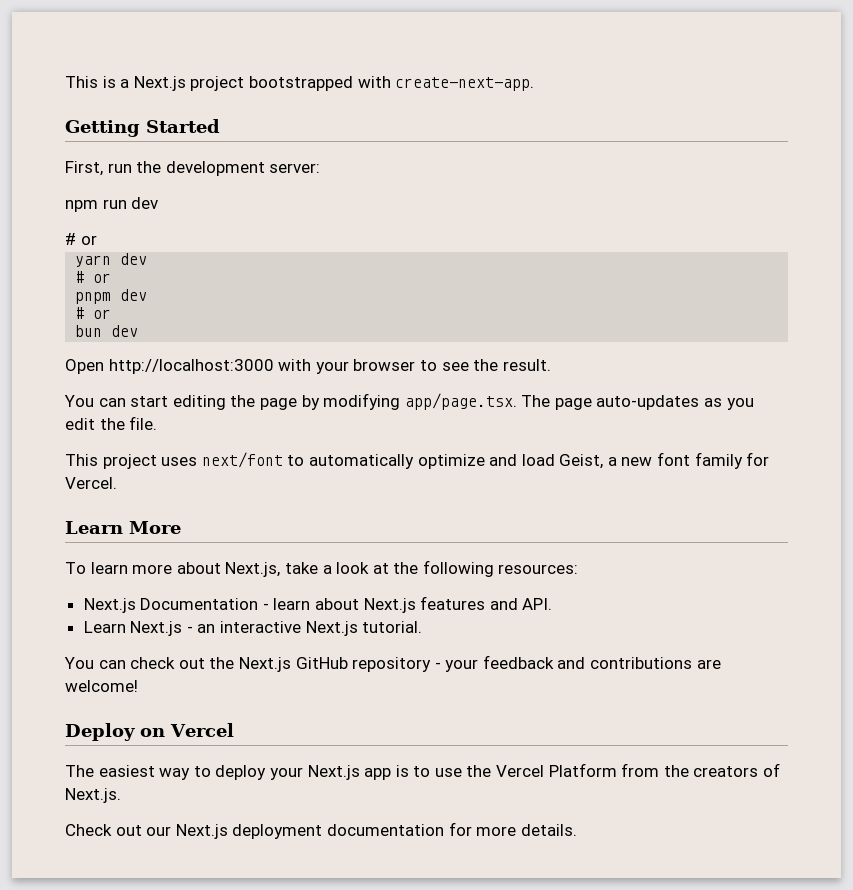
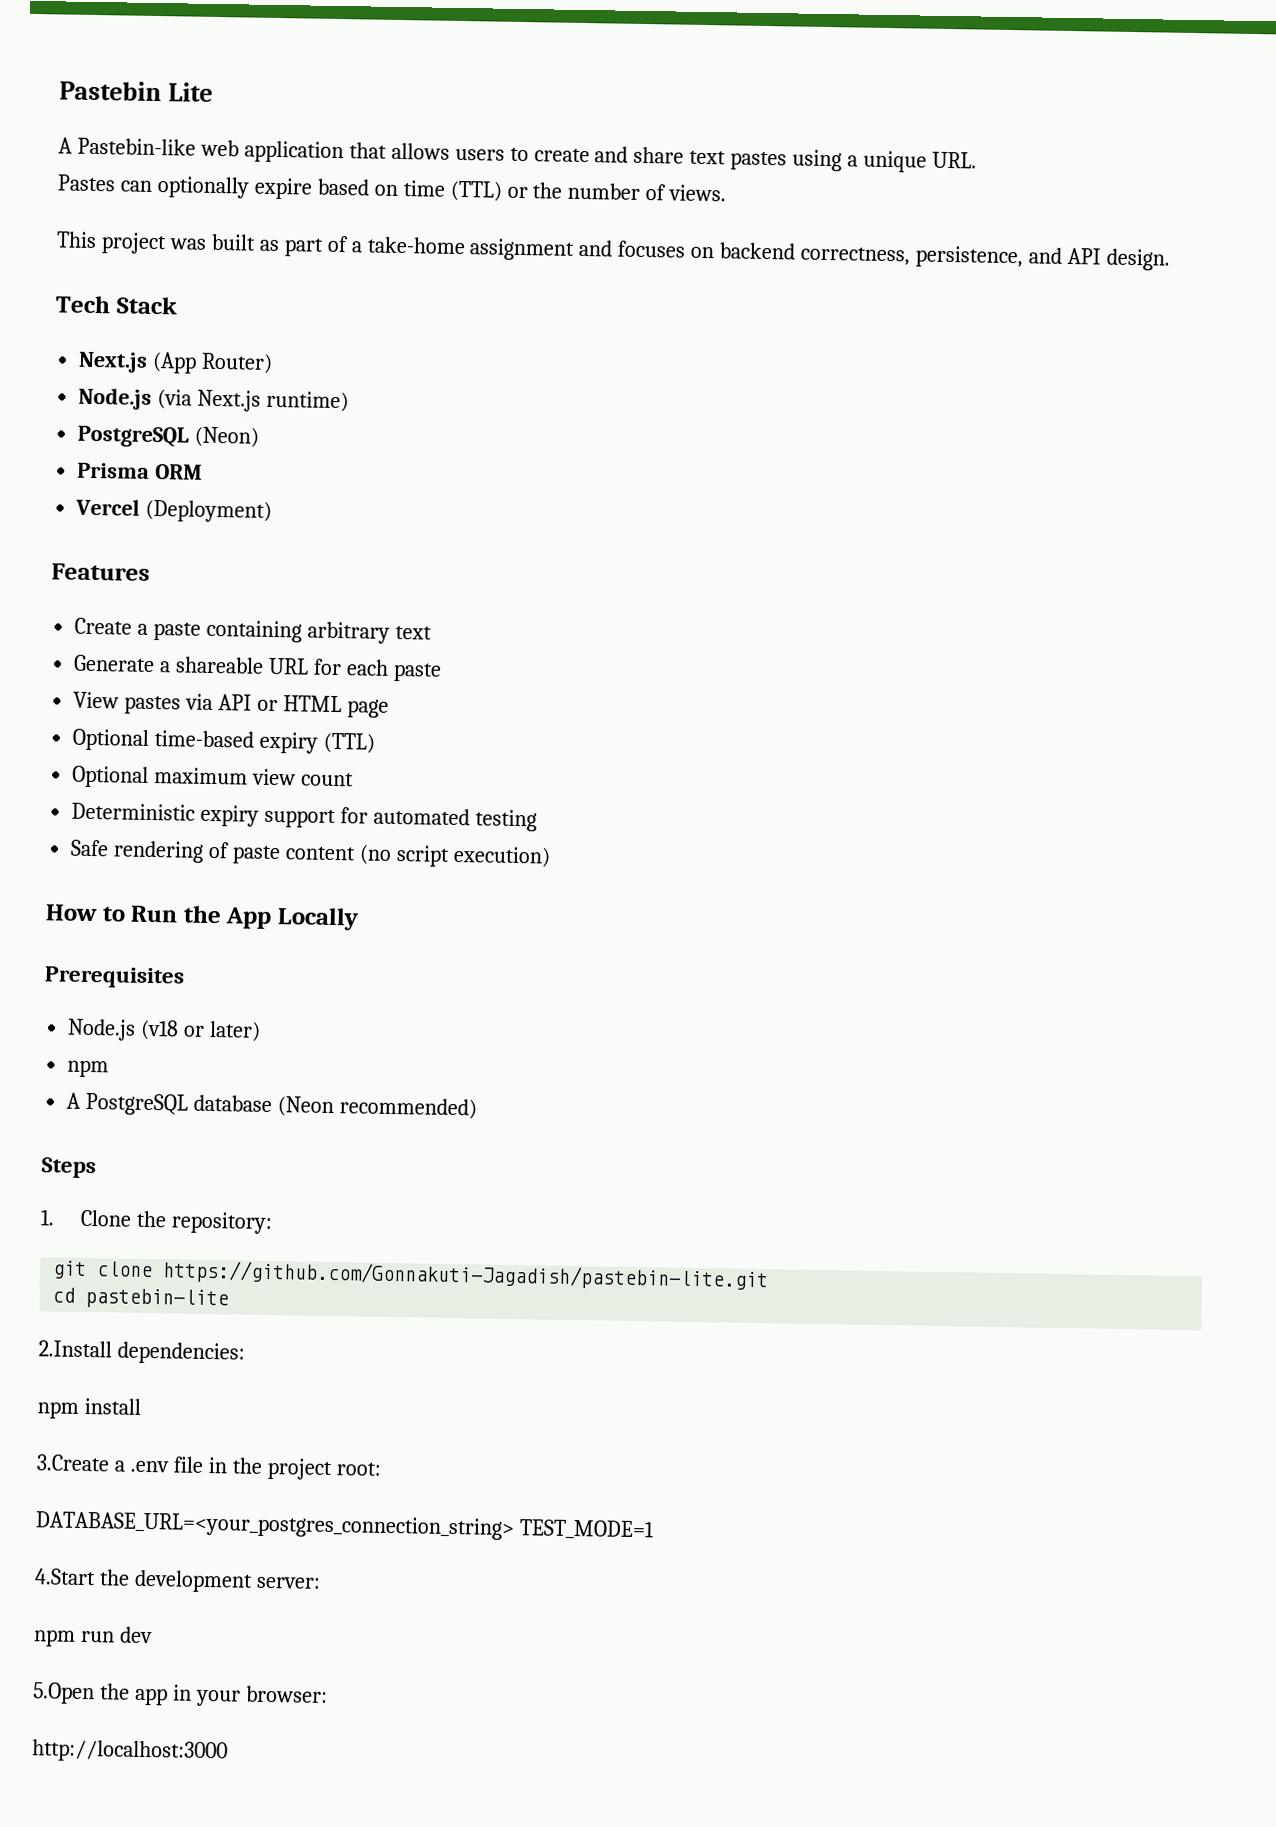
[65,76,535,91] [65,119,220,137] [65,161,132,176] This is a Next.js project bootstrapped with create-next-app. // Getting Started // First, run -> [59,80,213,102] [58,137,978,173] [57,174,727,202] [56,231,1170,271] [55,295,178,315] [78,351,274,374] [78,387,350,413] [77,425,260,448] [77,462,204,480] [75,498,273,523] [51,563,150,581] [74,617,432,644] [73,654,442,682] [73,691,389,718] [72,728,376,754] [72,765,355,788] [71,802,537,832] [70,839,551,868] [45,904,361,931] [44,966,185,989] [67,1018,262,1042] [67,1059,110,1078] [66,1092,477,1120] [41,1157,96,1179] [40,1209,273,1235] [52,1260,770,1292] [52,1287,230,1310] [38,1340,245,1365] [37,1397,141,1419] [36,1454,381,1481] [35,1511,655,1541] [34,1568,96,1586] Pastebin Lite // A Pastebin-like web application that allows users to create and share text pastes using a unique URL. // Pastes can optionally expire based on time (TTL) or the number of views. // This project was built as part of a take-home assignment and focuses on backend correctness, persistence, and API design. // Tech Stack // Next.js (App Router) // Node.js (via Next.js runtime) // PostgreSQL (Neon) // Prisma ORM // Vercel (Deployment) // Features // Create a paste containing arbitrary text // Generate a shareable URL for each paste // View pastes via API or HTML page // Optional time-based expiry (TTL) // Optional maximum view count // Deterministic expiry support for automated testing // Safe rendering of paste content (no script execution) // How to Run the App Locally // Prerequisites // Node.js (v18 or later) // npm // A PostgreSQL database (Neon recommended) // Steps // 1. Clone the repository: // git clone https://github.com/Gonnakuti-Jagadish/pastebin-lite.git // cd pastebin-lite // 2.Install dependencies: // npm install // 3.Create a .env file in the project root: // DATABASE_URL=<your_postgres_connection_string> TEST_MODE=1 // 4.Start
[65,233,97,245] [75,253,148,267] [75,271,112,283] [75,289,148,304] [75,307,112,319] [75,325,139,337] [65,359,551,374] [64,393,754,410] [65,416,158,430] [65,452,770,469] [65,477,117,489] [65,521,181,534] [65,560,579,577] [83,596,553,613] [83,621,423,636] [64,655,721,672] [65,680,138,692] [65,723,234,741] [65,763,781,780] [65,788,121,803] [65,822,577,839] # or // yarn dev // # or // pnpm dev // # or // bun dev // Open http://localhost:3000 with your browser to see the result. // You can start editing the page by modifying app/page.tsx. The page auto-updates as you edit the file. // This project uses next/font to automatically optimize and load Geist, a new font family for Vercel. // Learn More // To learn more about Next.js, take a look at the following resources: // Next.js Documentation - learn about Next.js features and API. // Learn Next.js - an interactive Next.js tutorial. // You can check out the Next.js GitHub repository - your feedback and contributions are welcome! // Deploy on Vercel // The easiest way to deploy your Next.js app is to use the Vercel Platform from the creators of Next.js. // Check out our Next.js deployment documentation for more details. -> [32,1682,328,1707] [32,1739,228,1764] 5.Open the app in your browser: // http://localhost:3000

